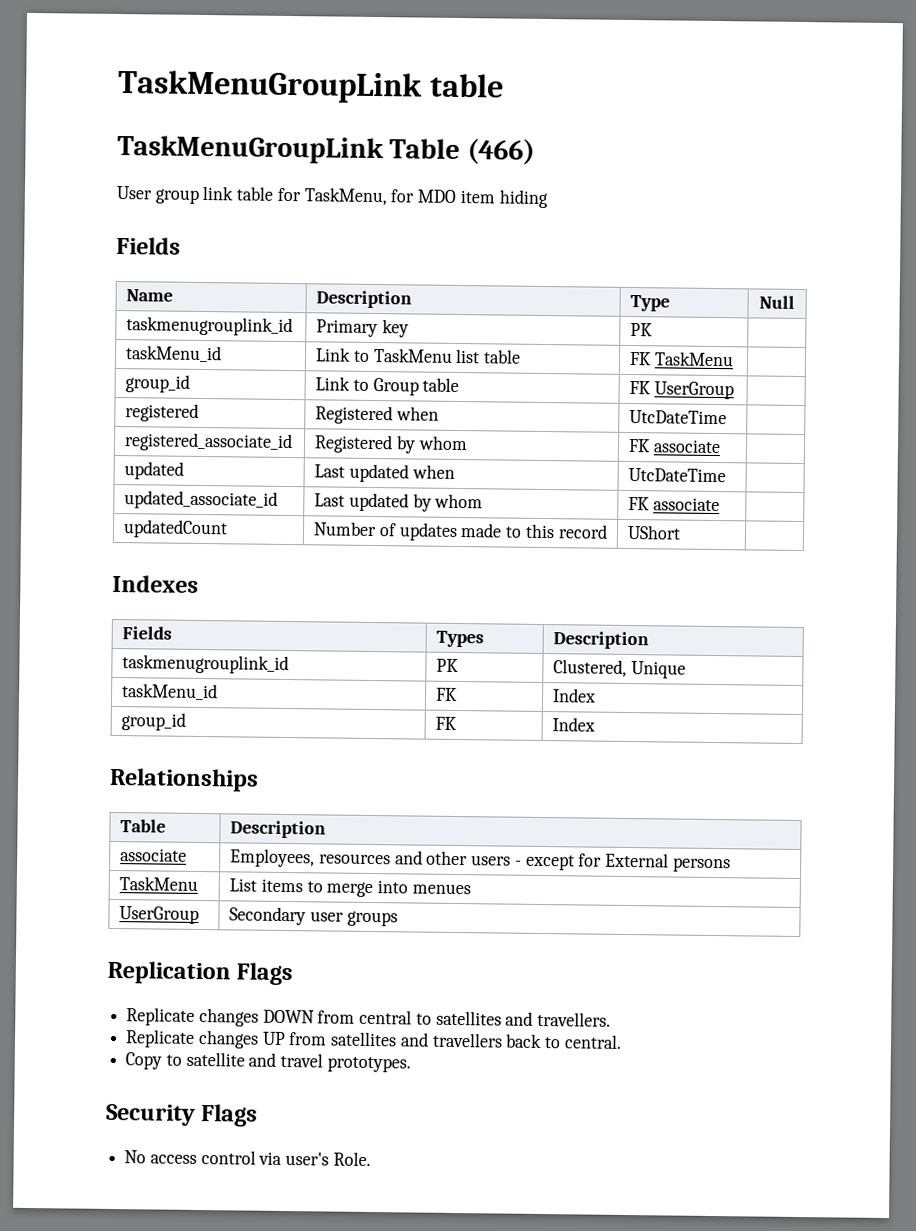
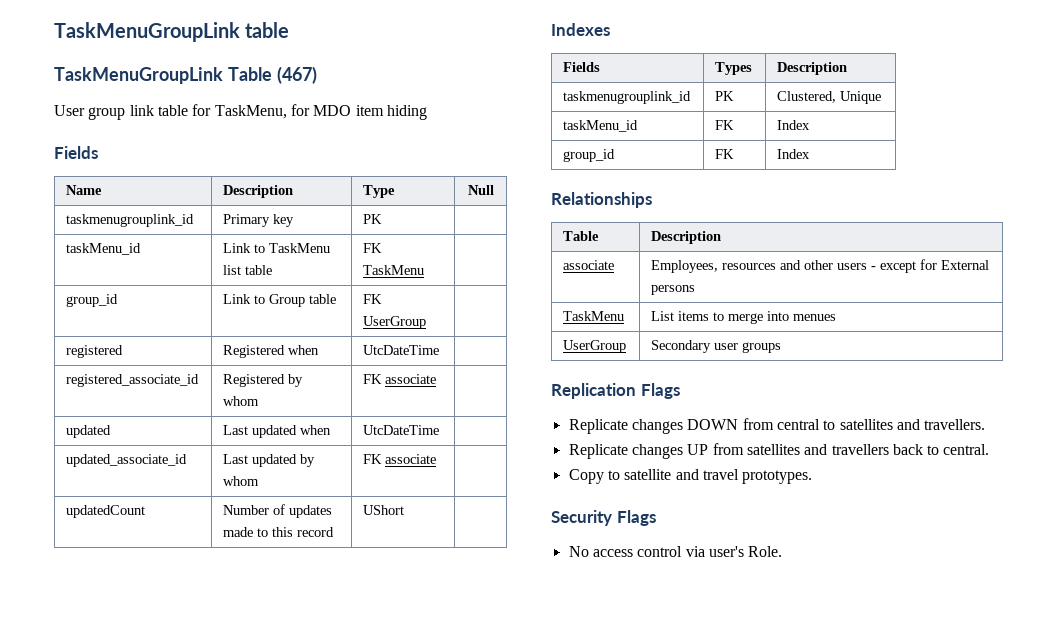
[466,138,535,165] (466) -> [276,66,317,84] (467)

